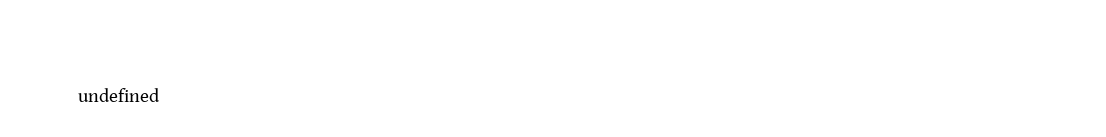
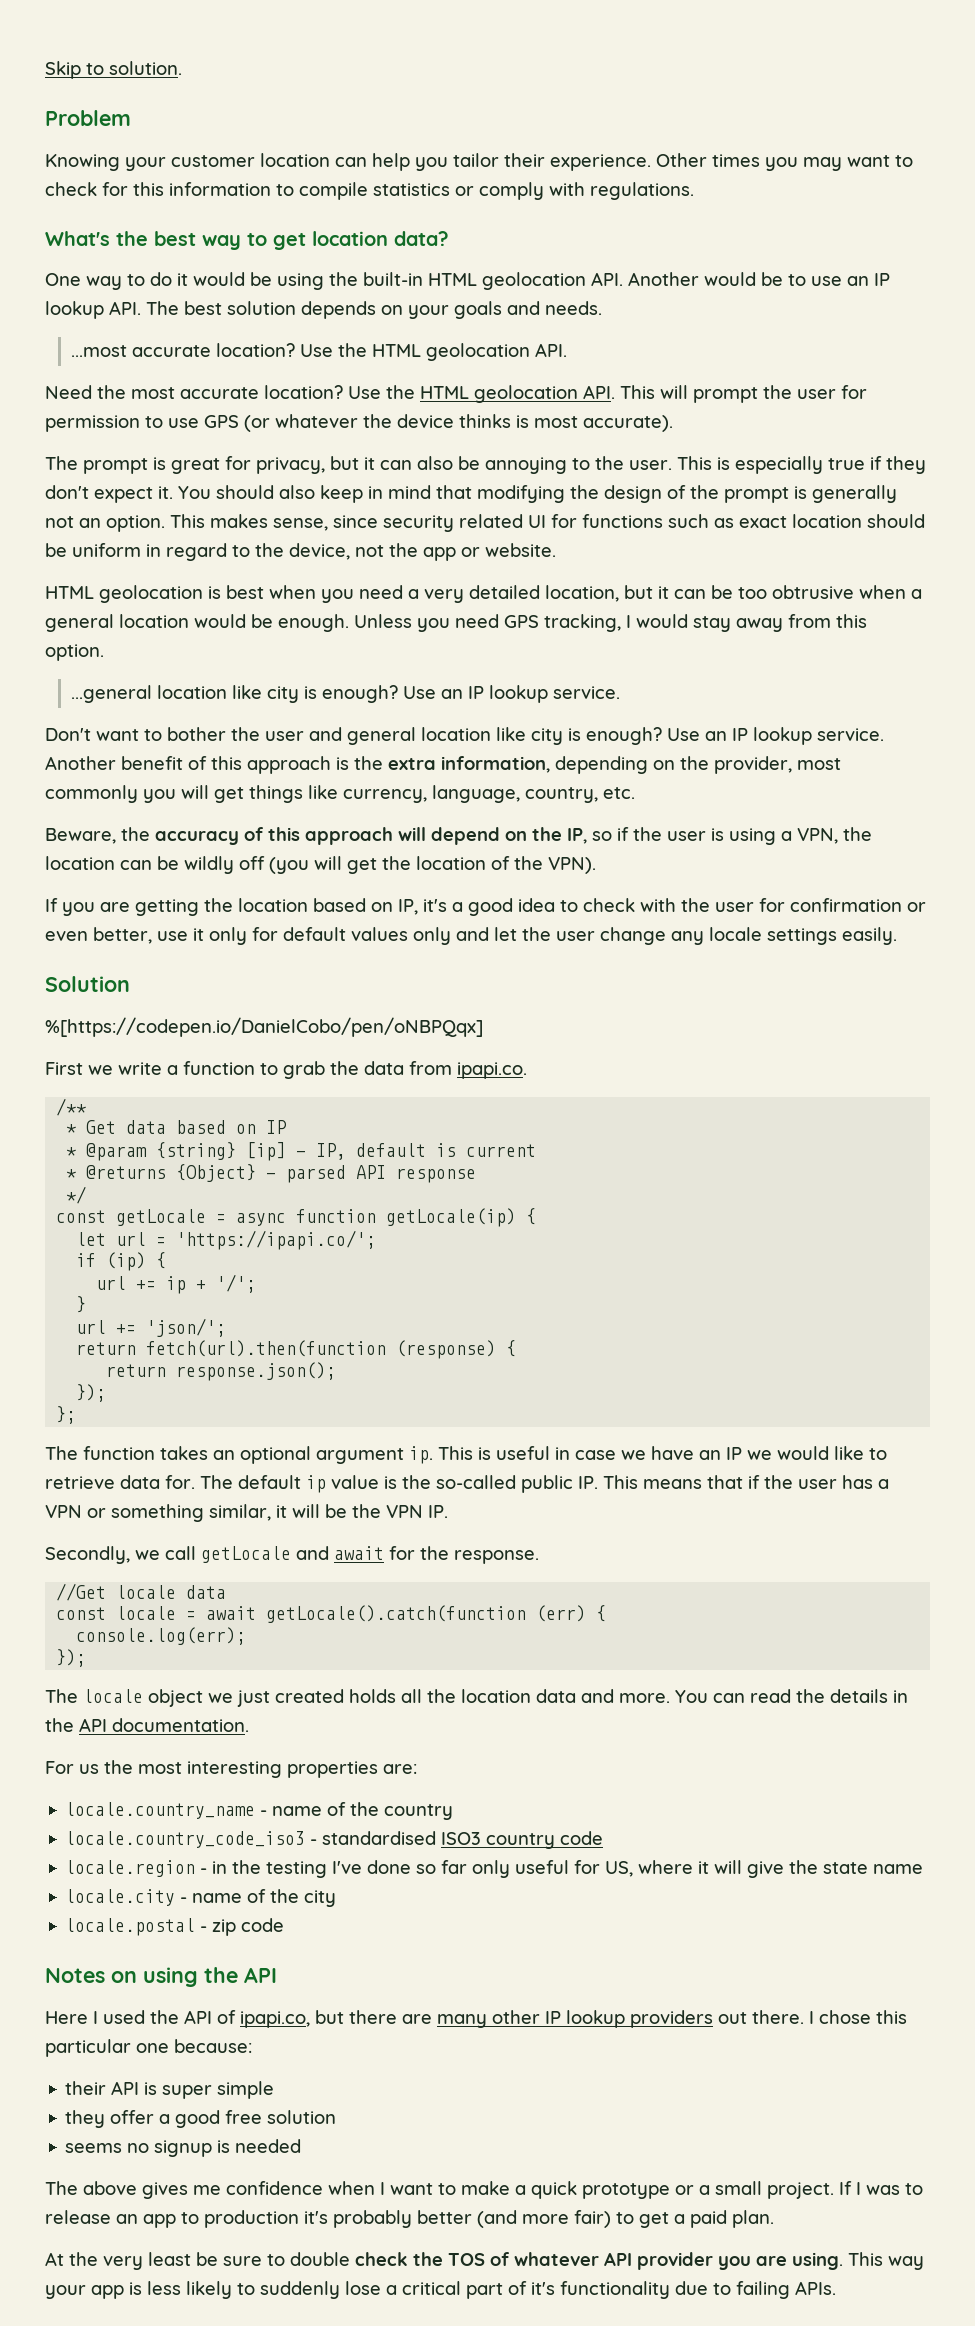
[78,88,160,102] undefined -> [45,61,182,79] [45,110,131,126] [45,153,913,171] [45,182,694,200] [45,231,449,250] [45,272,890,290] [45,301,602,319] [71,343,568,361] [45,385,867,403] [45,414,673,432] [45,456,926,474] [45,485,897,503] [45,514,925,532] [45,543,556,561] [45,585,922,603] [45,614,867,632] [45,644,104,661] [71,685,621,703] [45,727,884,745] [45,756,841,774] [45,785,635,803] [45,827,872,845] [45,856,596,874] [45,898,926,916] [45,927,897,945] [45,976,130,992] [45,1017,483,1037] [45,1061,527,1079] [56,1098,87,1116] [66,1120,288,1134] [66,1142,537,1161] [66,1164,477,1183] [66,1186,87,1204] [56,1208,537,1227] [76,1230,377,1250] [76,1252,167,1271] [96,1274,257,1294] [76,1296,87,1313] [76,1318,227,1337] [76,1340,517,1359] [106,1362,337,1381] [76,1384,107,1402] [56,1406,77,1424] [45,1446,887,1464] [45,1475,889,1493] [45,1504,448,1522] [45,1546,539,1564] [56,1583,227,1601] [56,1605,607,1623] [76,1627,247,1645] [56,1649,87,1667] [45,1689,908,1707] [45,1718,249,1732] [45,1760,417,1778] [65,1802,454,1820] [65,1831,604,1849] [65,1860,924,1878] [65,1889,337,1907] [65,1918,285,1936] [45,1967,277,1987] [45,2010,907,2028] [45,2039,252,2057] [65,2081,275,2099] [65,2110,337,2128] [65,2139,302,2157] [45,2181,923,2199] [45,2210,774,2228] [45,2252,924,2270] [45,2281,836,2299] Skip to solution. // Problem // Knowing your customer location can help you tailor their experience. Other times you may want to check for this information to compile statistics or comply with regulations. // What's the best way to get location data? // One way to do it would be using the built-in HTML geolocation API. Another would be to use an IP lookup API. The best solution depends on your goals and needs. // ...most accurate location? Use the HTML geolocation API. // Need the most accurate location? Use the HTML geolocation API. This will prompt the user for permission to use GPS (or whatever the device thinks is most accurate). // The prompt is great for privacy, but it can also be annoying to the user. This is especially true if they don't expect it. You should also keep in mind that modifying the design of the prompt is generally not an option. This makes sense, since security related UI for functions such as exact location should be uniform in regard to the device, not the app or website. // HTML geolocation is best when you need a very detailed location, but it can be too obtrusive when a general location would be enough. Unless you need GPS tracking, I would stay away from this option. // ...general location like city is enough? Use an IP lookup service. // Don't want to bother the user and general location like city is enough? Use an IP lookup service. Another benefit of this approach is the extra information, depending on the provider, most commonly you will get things like currency, language, country, etc. // Beware, the accuracy of this approach will depend on the IP, so if the user is using a VPN, the location can be wildly off (you will get the location of the VPN). // If you are getting the location based on IP, it's a good idea to check with the user for confirmation or even better, use it only for default values only and let the user change any locale settings easily. // Solution // %[https://codepen.io/DanielCobo/pen/oNBPQqx] // First we write a function to grab the data from ipapi.co. // /** // * Get data based on IP // * @param {string} [ip] - IP, default is current // * @returns {Object} - parsed API response // */ // const getLocale = async function getLocale(ip) { // let url = 'https://ipapi.co/'; // if (ip) { // url += ip + '/'; // } // url += 'json/'; // return fetch(url).then(function (response) { // return response.json(); // }); // }; // The function takes an optional argument ip. This is useful in case we have an IP we would like to retrieve data for. The default ip value is the so-called public IP. This means that if the user has a VPN or something similar, it will be the VPN IP. // Secondly, we call getLocale and await for the response. // //Get locale data // const locale = await getLocale().catch(function (err) { // console.log(err); // }); // The locale object we just created holds all the location data and more. You can read the details in the API documentation. // For us the most interesting properties are: // locale.country_name - name of the country // locale.country_code_iso3 - standardised ISO3 country code // locale.region - in the testing I've done so far only useful for US, where it will give the state name // locale.city - name of the city // locale.postal - zip code // Notes on using the API // Here I used the API of ipapi.co, but there are many other IP lookup providers out there. I chose this particular one because: // their API is super simple // they offer a good free solution // seems no signup is needed // The above gives me confidence when I want to make a quick prototype or a small project. If I was to release an app to production it's probably better (and more fair) to get a paid plan. // At the very least be sure to double check the TOS of whatever API provider you are using. This way your app is less likely to suddenly lose a critical part of it's functionality due to failing APIs.

